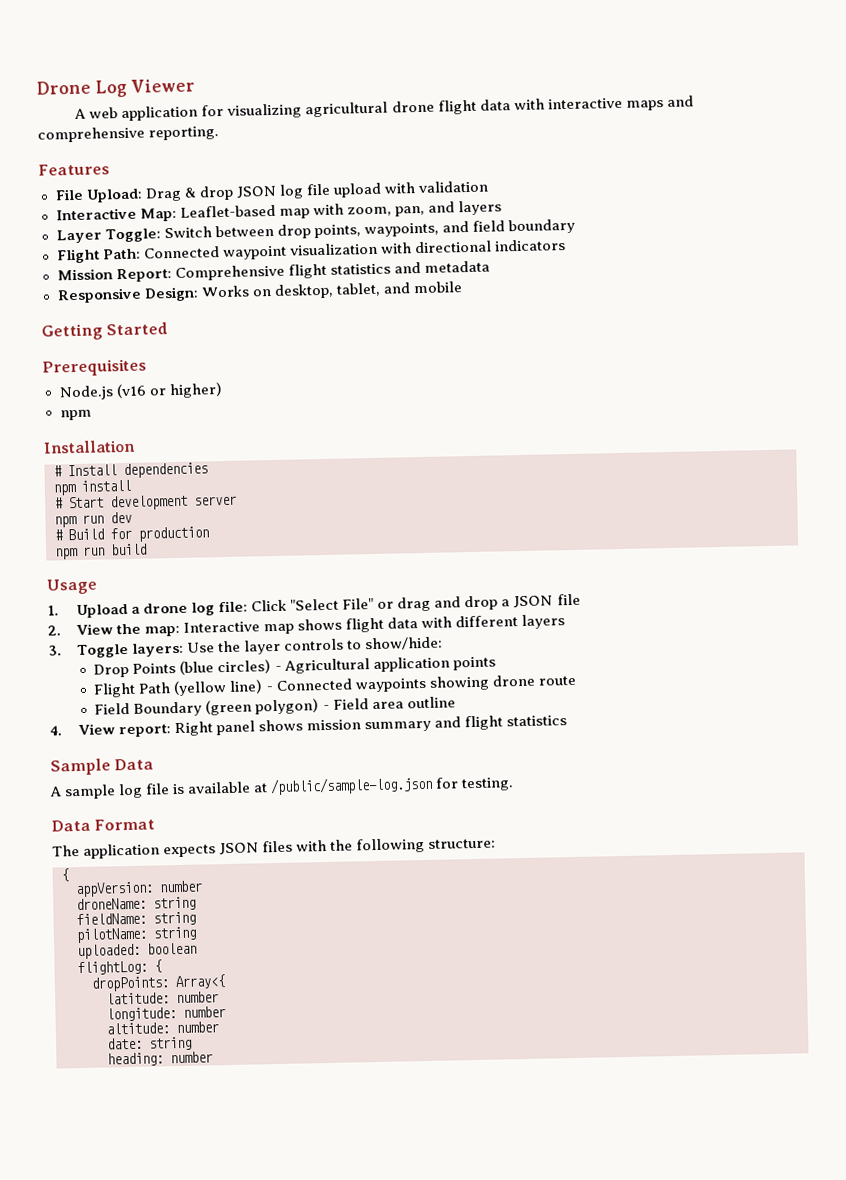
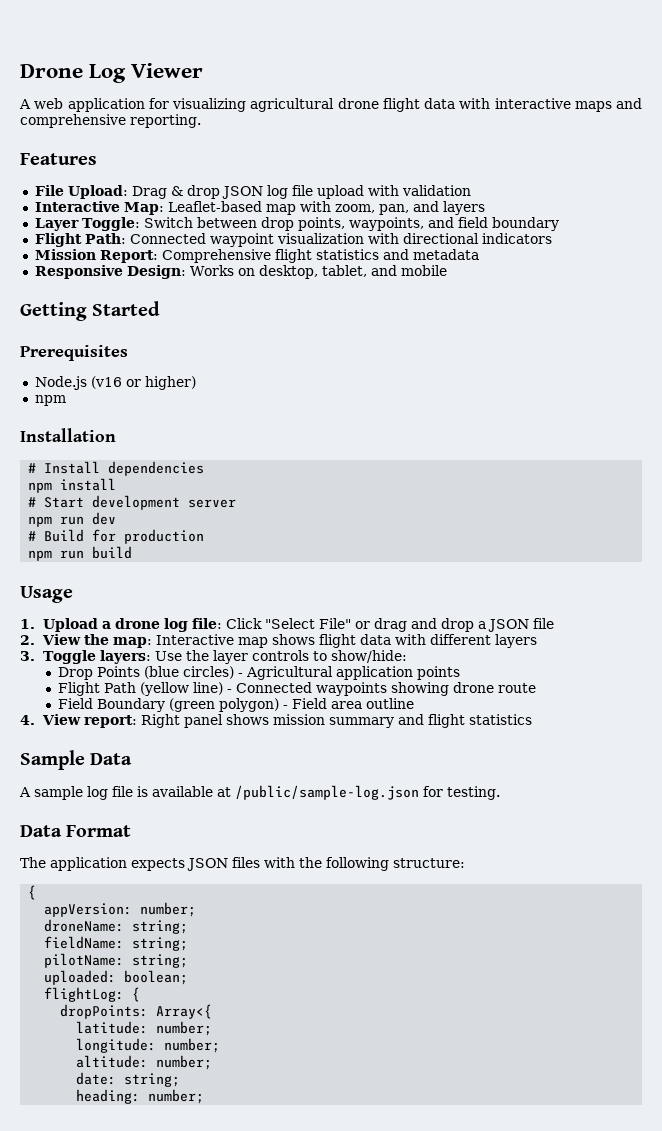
[159,880,203,893] number -> [140,902,197,917] number;
[153,896,196,911] string -> [132,920,189,934] string;
[153,911,196,926] string -> [132,937,189,951] string;
[153,926,197,941] string -> [132,954,189,968] string;
[147,942,197,955] boolean -> [124,970,189,985] boolean;
[176,991,219,1004] number -> [156,1021,213,1036] number;
[183,1006,226,1018] number -> [164,1038,221,1053] number;
[176,1021,219,1034] number -> [156,1055,213,1070] number;
[149,1036,192,1051] string -> [124,1073,181,1087] string;
[170,1051,213,1064] number -> [148,1089,205,1104] number;

